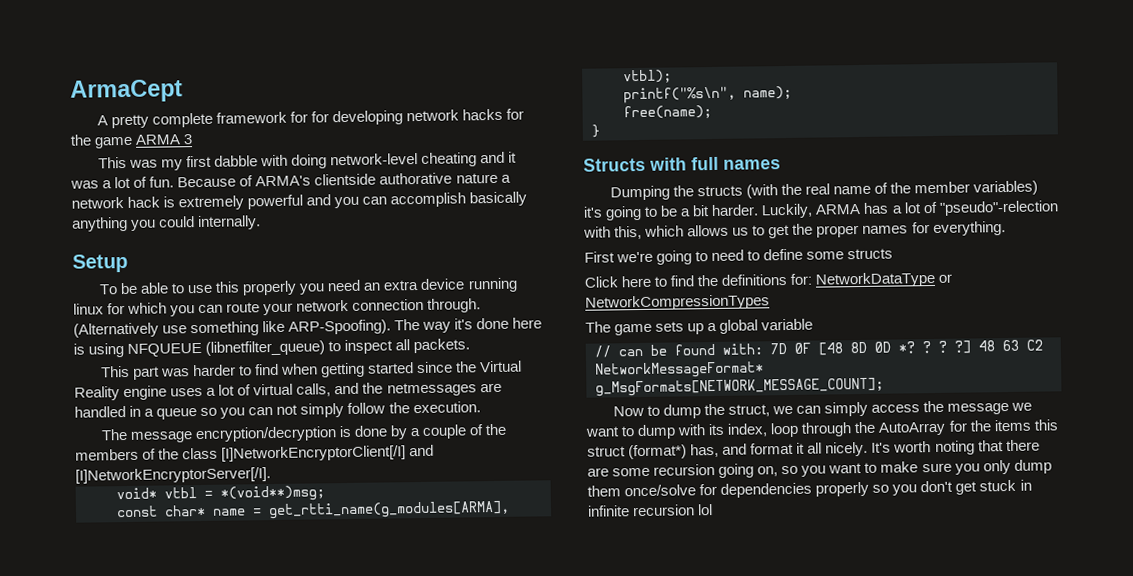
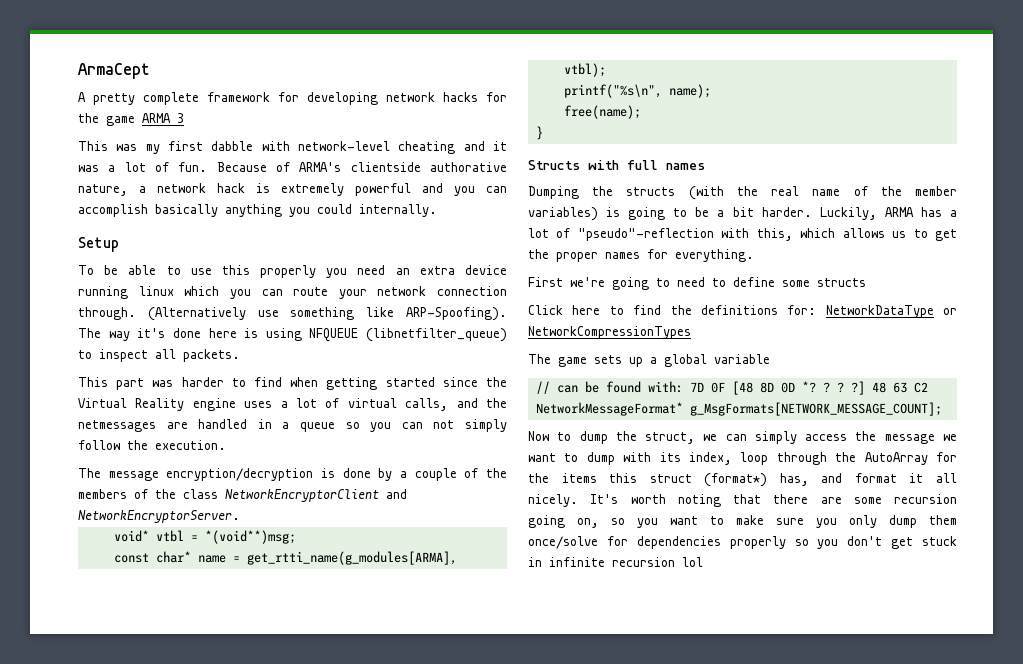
[311,111,330,123] for -> (299, 97) none
[291,154,328,169] doing -> (290, 146) none
[455,172,498,184] nature -> [78,184,128,196] nature,
[107,303,126,315] for -> (174, 291) none
[221,444,435,462] [75,467,271,484] [I]NetworkEncryptorClient[/I] and [I]NetworkEncryptorServer[/I]. -> [225,489,407,502] [78,510,240,523] NetworkEncryptorClient and NetworkEncryptorServer.
[583,206,603,218] it's -> [606,207,621,217] is
[938,200,1059,216] "pseudo"-relection -> [577,228,714,241] "pseudo"-reflection

